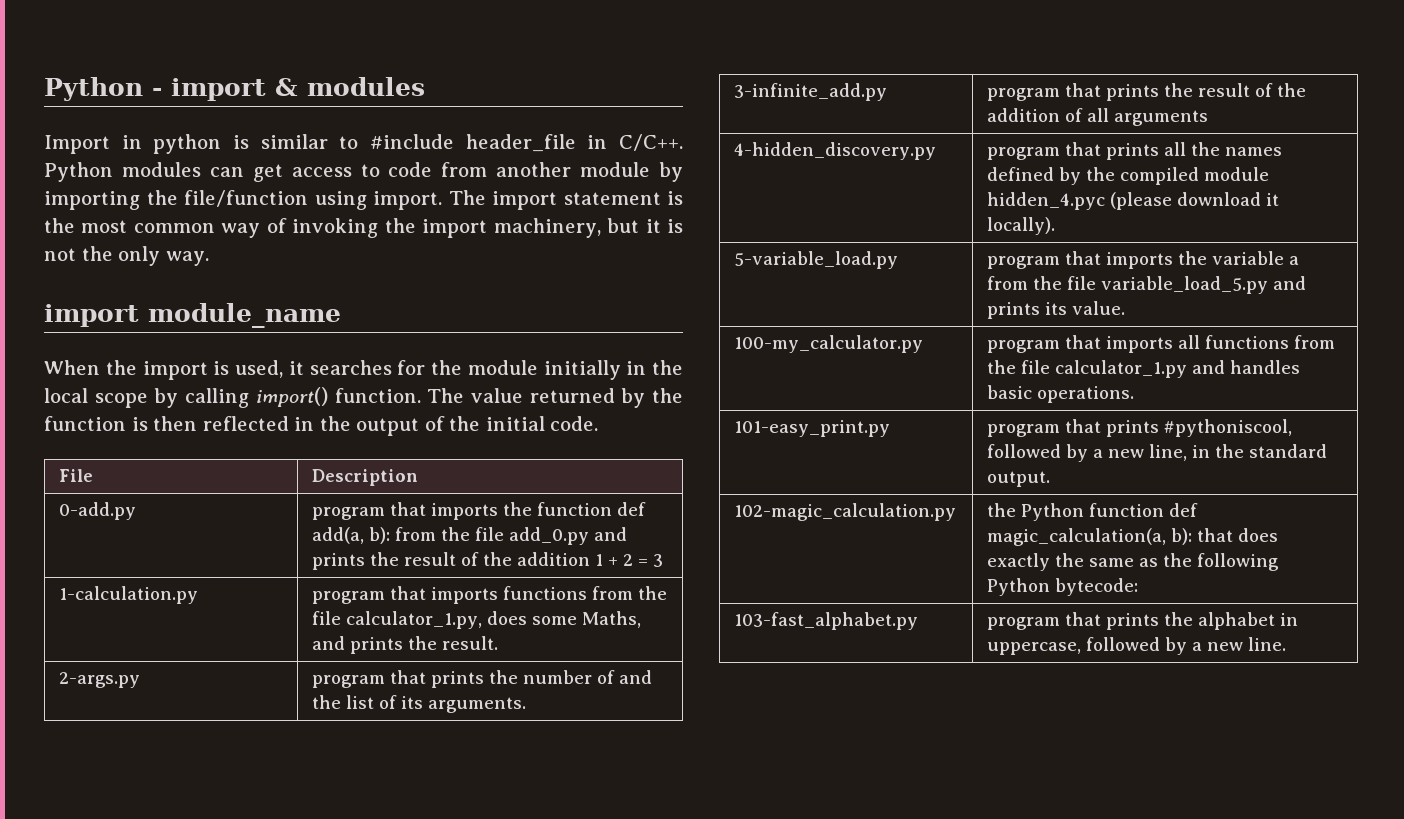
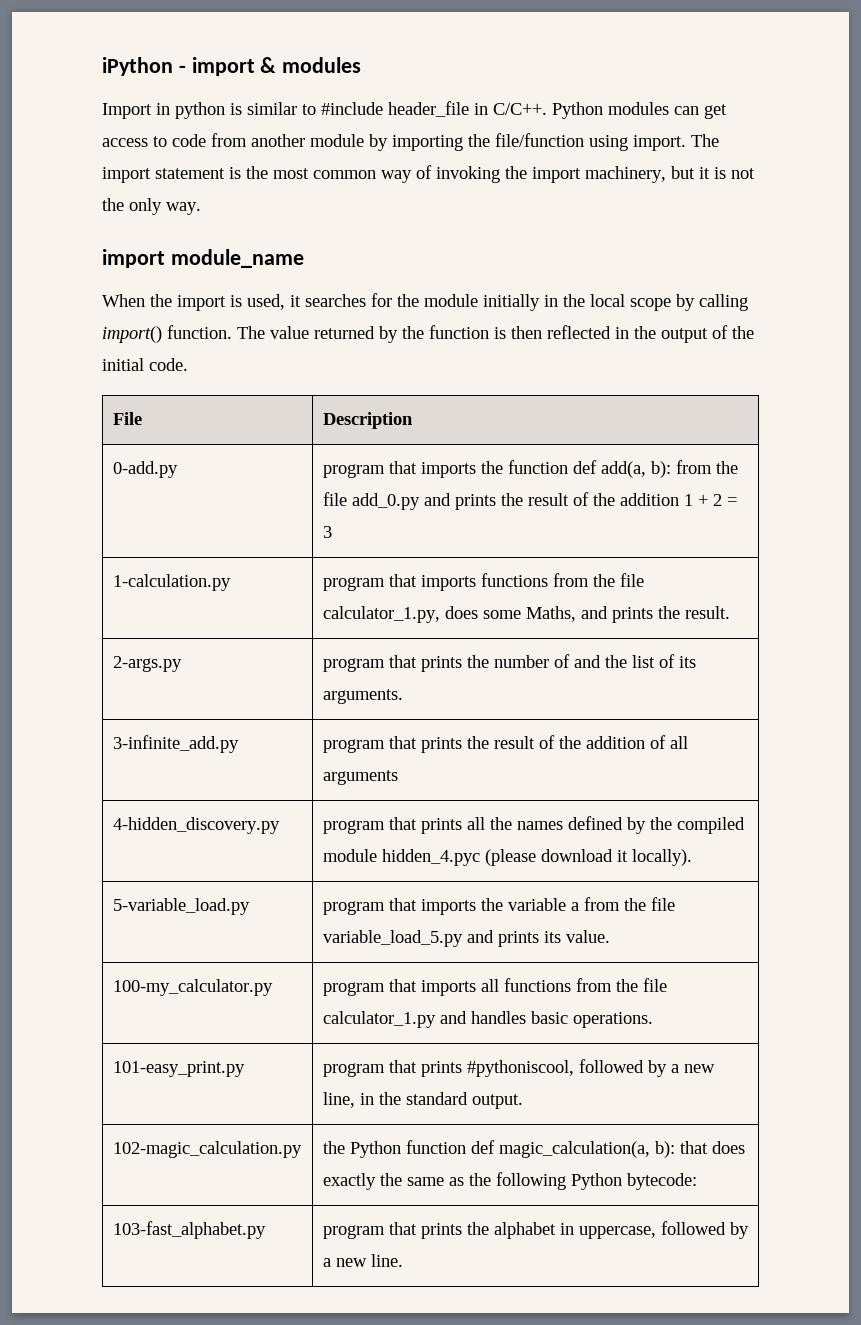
[44,77,143,101] Python -> [102,57,173,76] iPython

